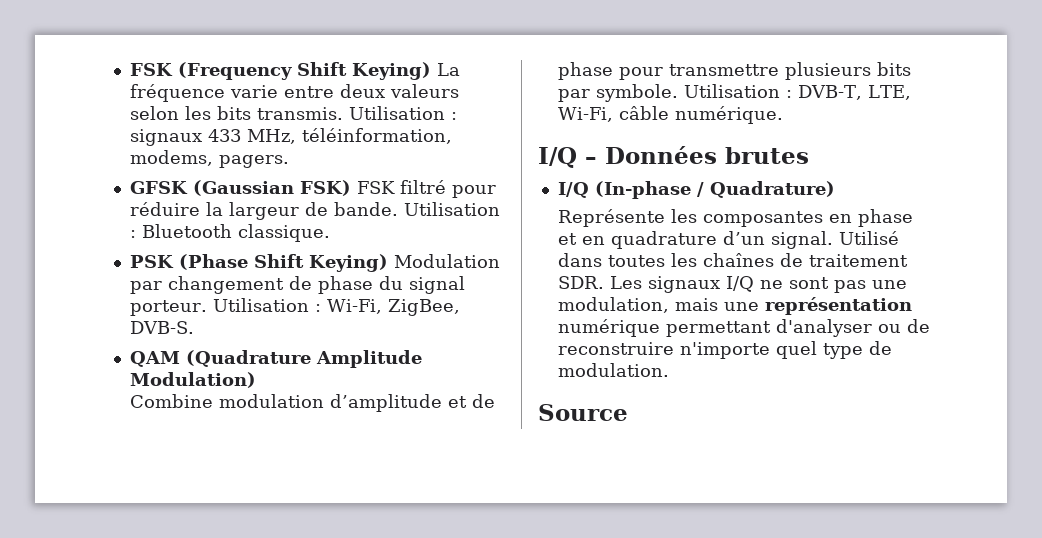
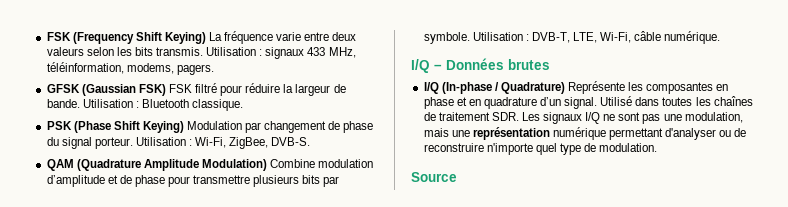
(256, 380) // -> (267, 165) none
(835, 189) // -> (565, 88) none

